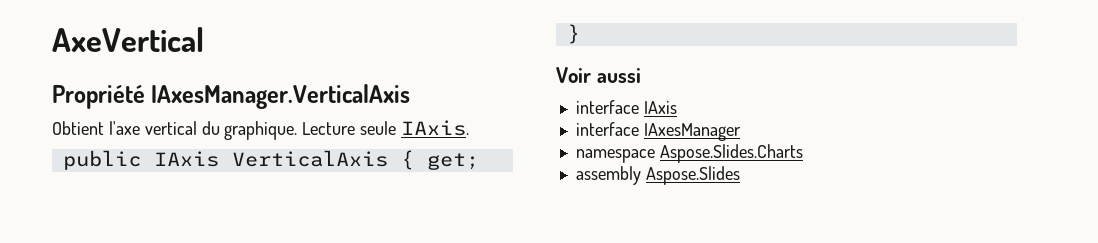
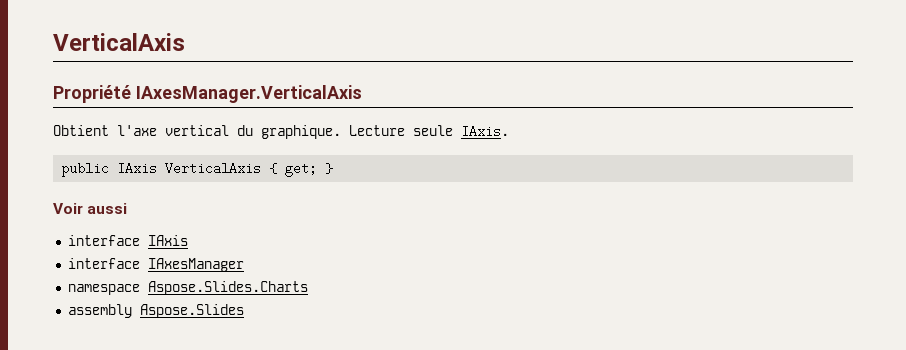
[52,27,204,52] AxeVertical -> [53,33,185,51] VerticalAxis

